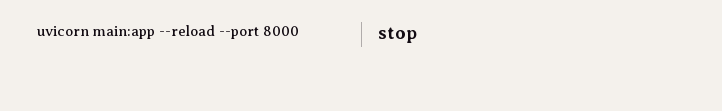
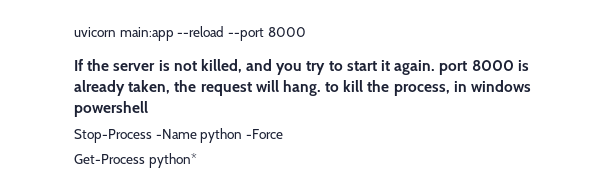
[378,27,417,43] stop -> [74,59,529,75] [74,80,532,96] [74,101,148,117] [74,128,283,143] [74,153,197,168] If the server is not killed, and you try to start it again. port 8000 is already taken, the request will hang. to kill the process, in windows powershell // Stop-Process -Name python -Force // Get-Process python*

